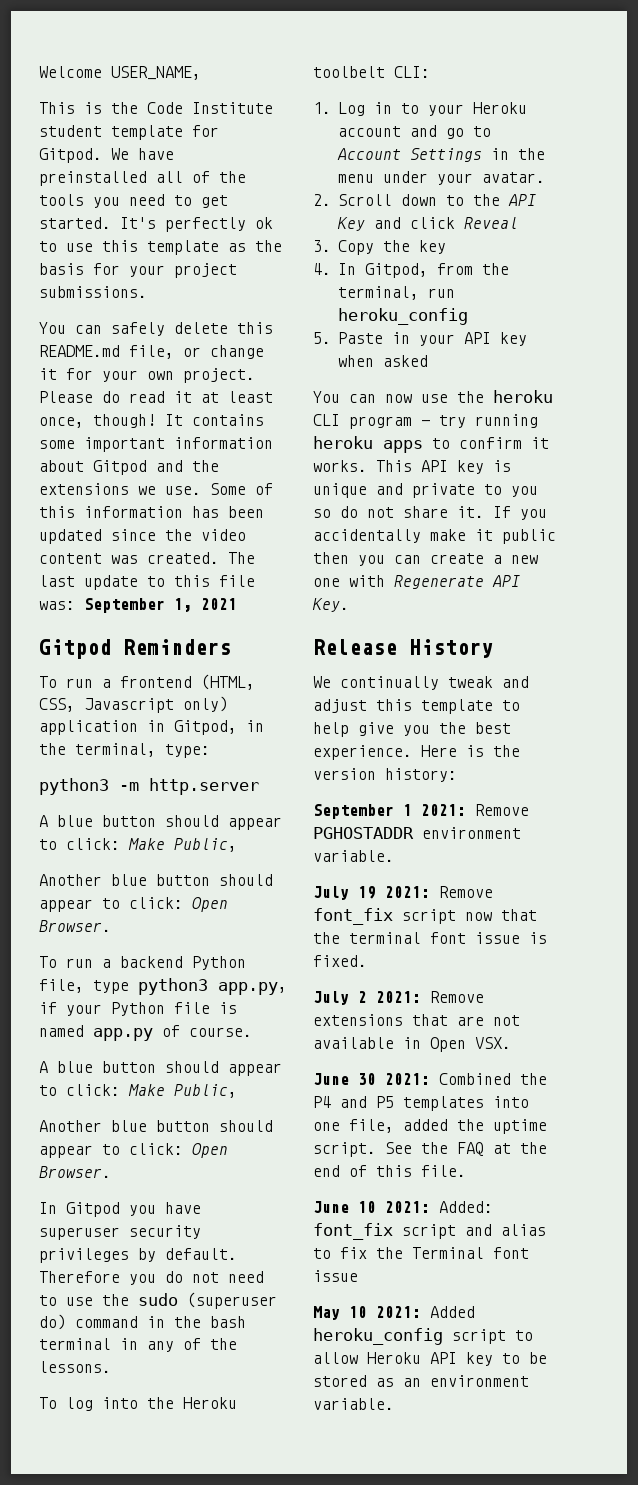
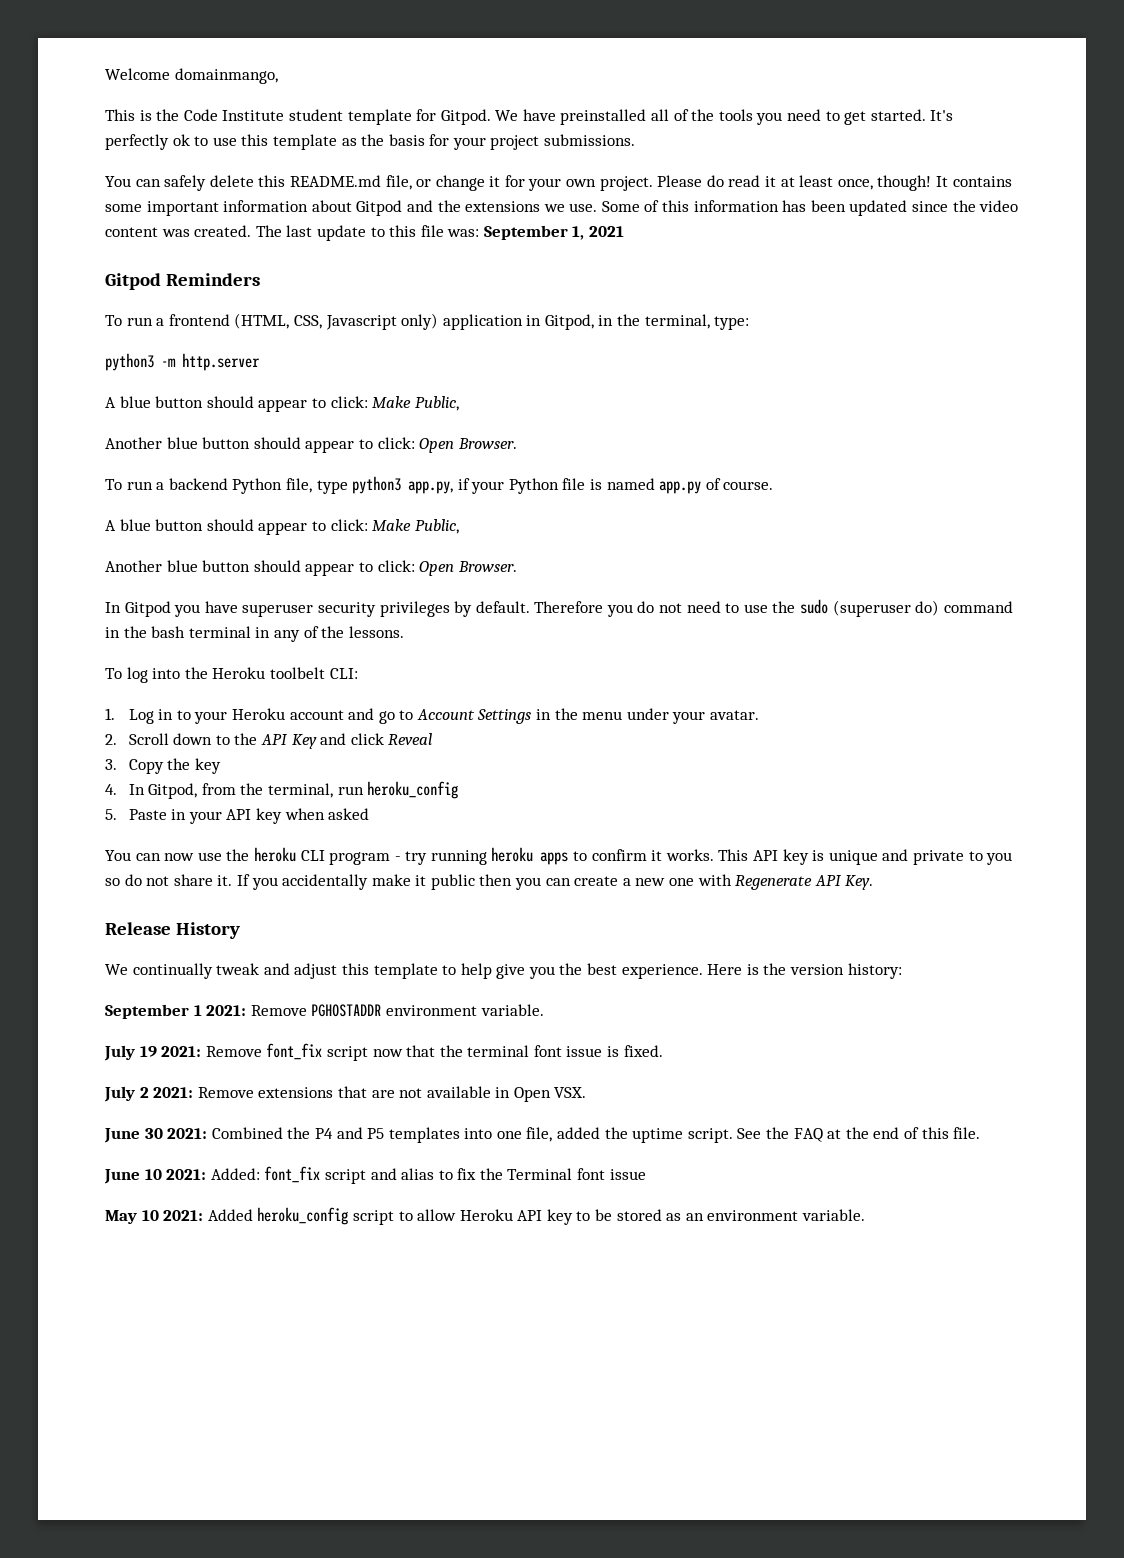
[111,66,201,80] USER_NAME, -> [174,68,278,84] domainmango,

